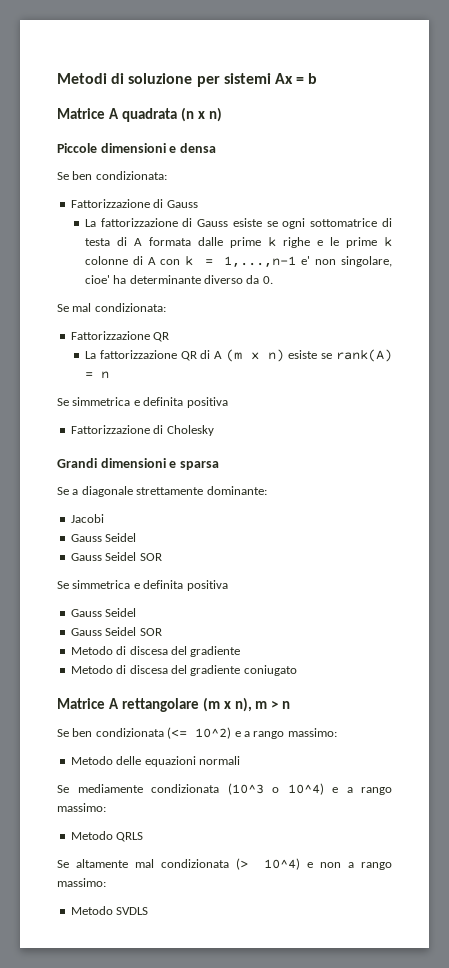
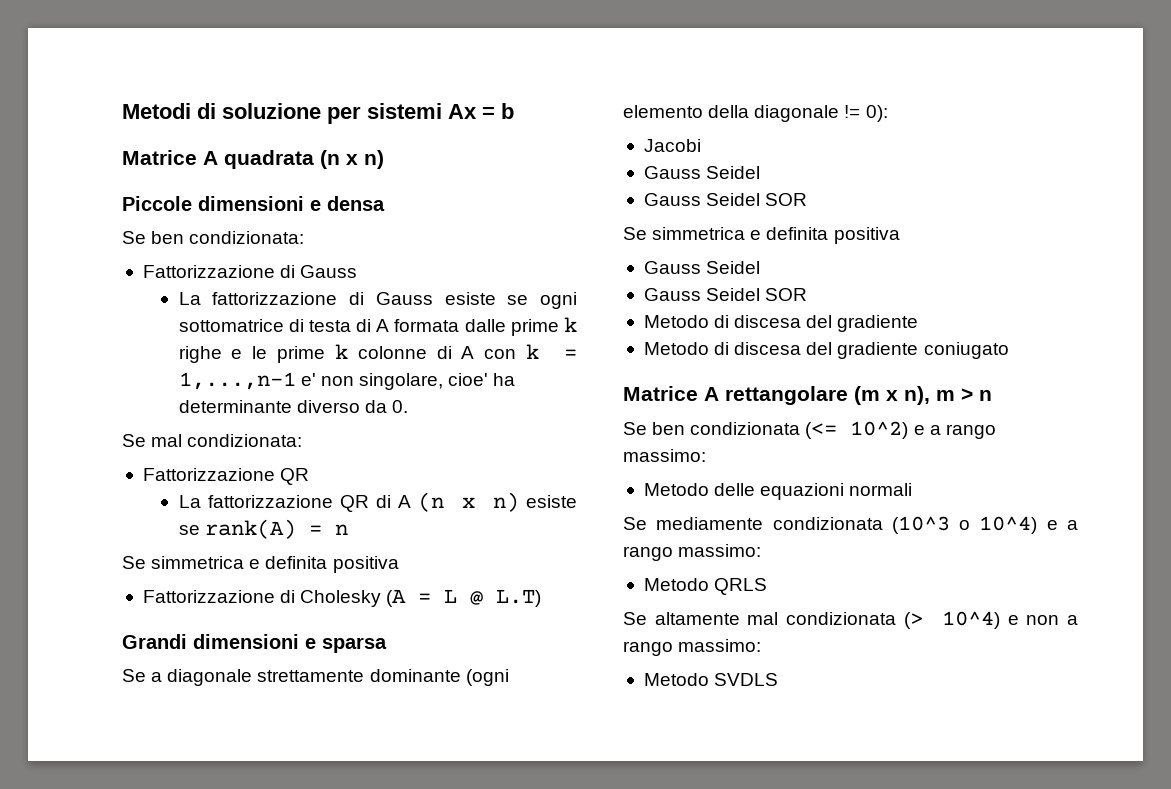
[226,349,243,362] (m -> [417,492,444,512] (n
(214, 430) none -> [386,589,542,607] (A = L @ L.T)
[206,486,267,495] dominante: -> [369,669,509,686] [623,105,888,122] dominante (ogni elemento della diagonale != 0):

